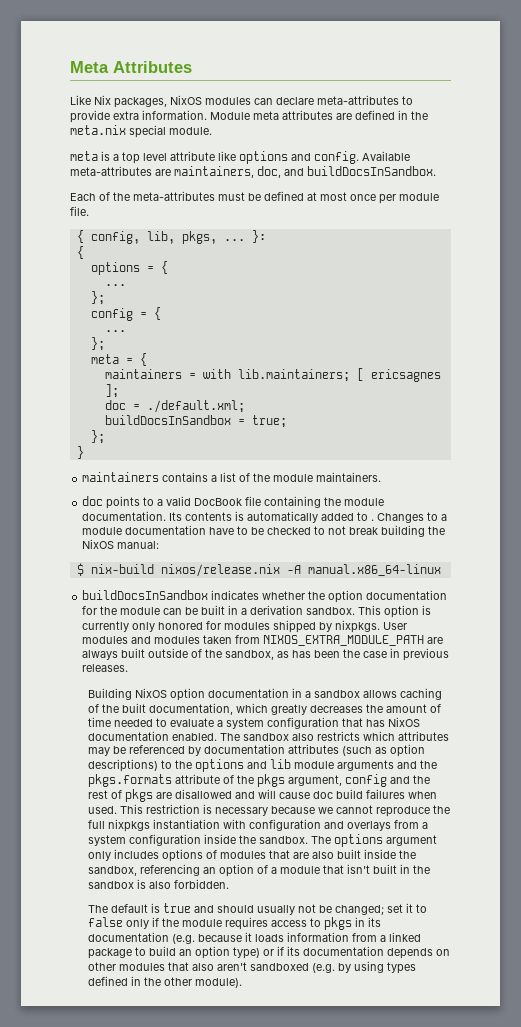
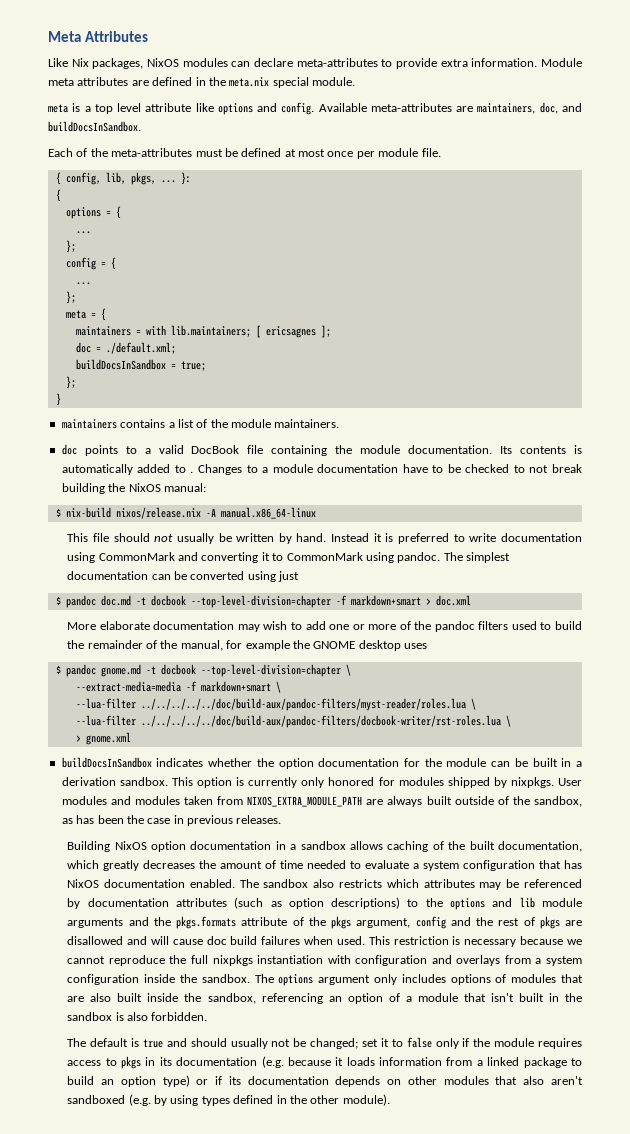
(441, 570) none -> [67,533,582,544] [67,552,511,563] [67,571,300,582] [55,595,471,608] [67,621,582,632] [67,640,428,651] [55,664,351,677] [75,681,281,693] [75,698,476,711] [75,715,511,728] [75,732,131,745] // This file should not usually be written by hand. Instead it is preferred to write documentation using CommonMark and converting it to CommonMark using pandoc. The simplest documentation can be converted using just // $ pandoc doc.md -t docbook --top-level-division=chapter -f markdown+smart > doc.xml // More elaborate documentation may wish to add one or more of the pandoc filters used to build the remainder of the manual, for example the GNOME desktop uses // $ pandoc gnome.md -t docbook --top-level-division=chapter \ // --extract-media=media -f markdown+smart \ // --lua-filter ../../../../../doc/build-aux/pandoc-filters/myst-reader/roles.lua \ // --lua-filter ../../../../../doc/build-aux/pandoc-filters/docbook-writer/rst-roles.lua \ // > gnome.xml

